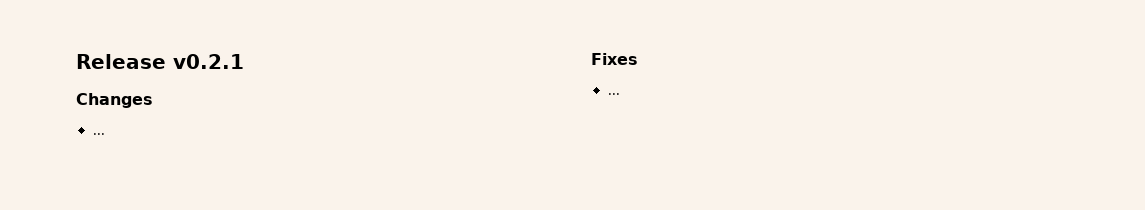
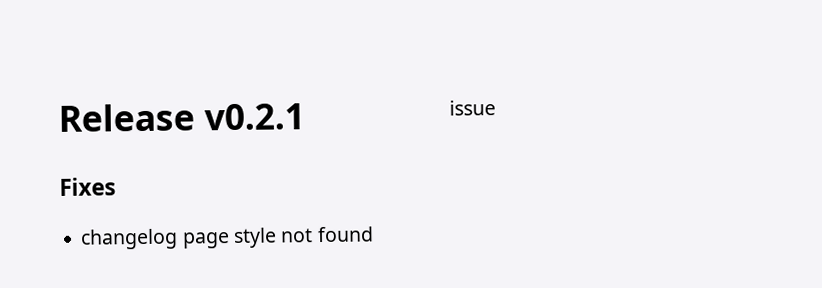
[76,93,153,108] [92,133,105,135] // Changes // ... -> (305, 117) none
[607,93,620,95] ... -> [80,226,374,250] [449,100,497,116] changelog page style not found issue

